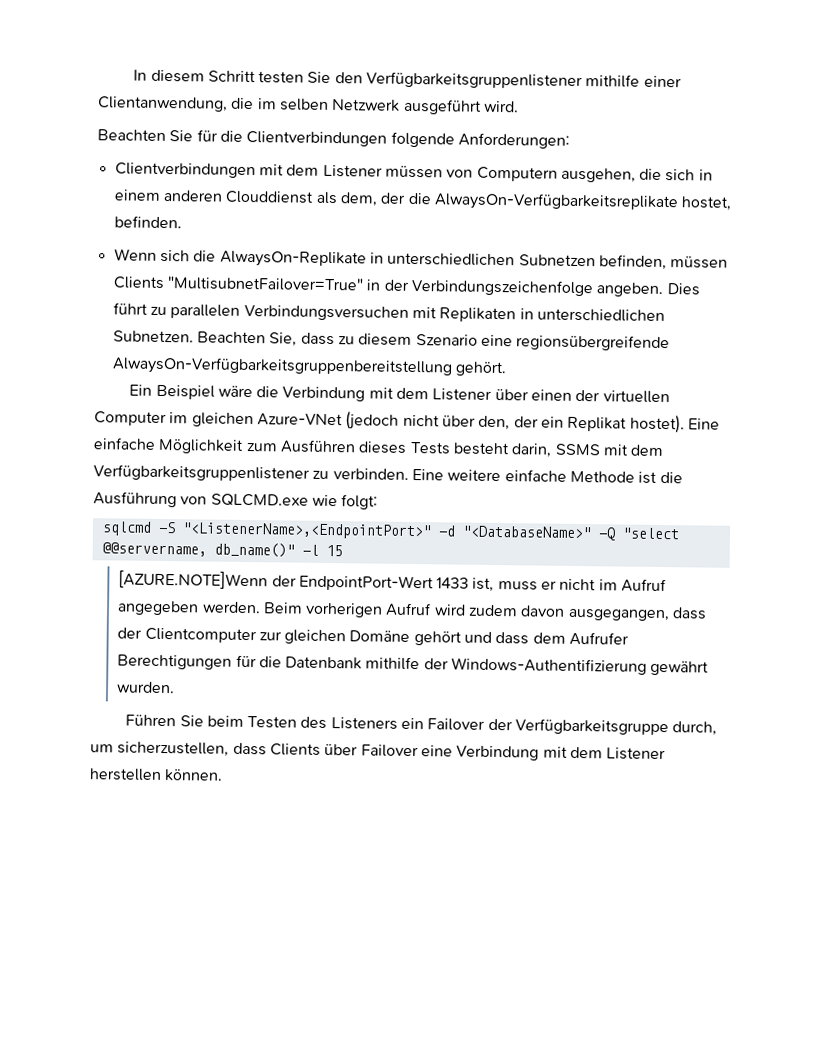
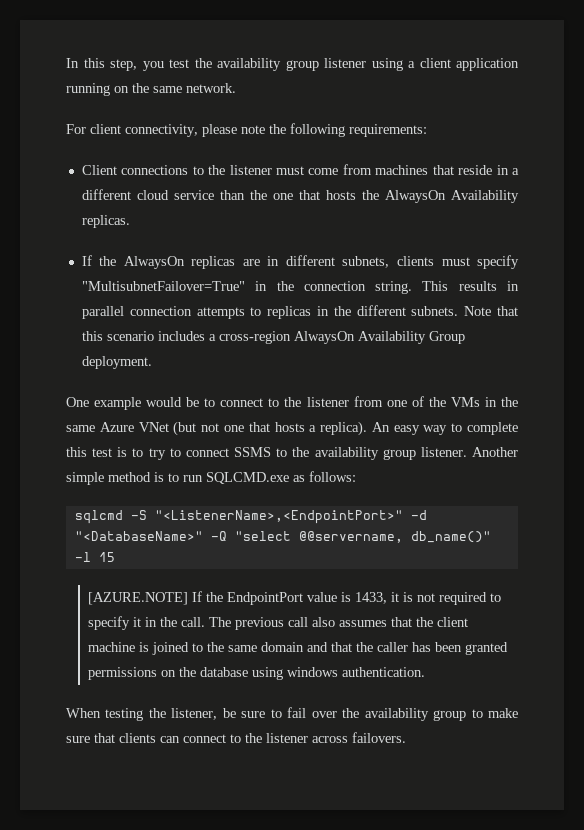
[150,69,682,90] [98,96,519,115] [97,129,570,149] [114,162,713,183] [113,189,733,212] [113,215,182,229] [113,248,729,271] [112,276,700,298] [112,302,665,323] [112,330,671,352] [111,356,507,377] [129,384,670,404] [94,411,720,434] [93,437,665,458] [93,464,683,484] [93,491,379,510] diesem Schritt testen Sie den Verfügbarkeitsgruppenlistener mithilfe einer Clientanwendung, die im selben Netzwerk ausgeführt wird. // Beachten Sie für die Clientverbindungen folgende Anforderungen: // Clientverbindungen mit dem Listener müssen von Computern ausgehen, die sich in einem anderen Clouddienst als dem, der die AlwaysOn-Verfügbarkeitsreplikate hostet, befinden. // Wenn sich die AlwaysOn-Replikate in unterschiedlichen Subnetzen befinden, müssen Clients "MultisubnetFailover=True" in der Verbindungszeichenfolge angeben. Dies führt zu parallelen Verbindungsversuchen mit Replikaten in unterschiedlichen Subnetzen. Beachten Sie, dass zu diesem Szenario eine regionsübergreifende AlwaysOn-Verfügbarkeitsgruppenbereitstellung gehört. // Ein Beispiel wäre die Verbindung mit dem Listener über einen der virtuellen Computer im gleichen Azure-VNet (jedoch nicht über den, der ein Replikat hostet). Eine einfache Möglichkeit zum Ausführen dieses Tests besteht darin, SSMS mit dem Verfügbarkeitsgruppenlistener zu verbinden. Eine weitere einfache Methode ist die Ausführung von SQLCMD.exe wie folgt: -> [83,58,519,71] [66,83,236,96] [66,123,427,137] [81,164,520,175] [81,189,519,203] [81,215,130,228] [81,255,519,269] [81,281,519,294] [81,305,518,319] [81,331,465,344] [81,356,152,369] [66,396,518,410] [66,421,518,436] [66,447,518,460] [66,471,356,485] this step, you test the availability group listener using a client application running on the same network. // For client connectivity, please note the following requirements: // Client connections to the listener must come from machines that reside in a different cloud service than the one that hosts the AlwaysOn Availability replicas. // If the AlwaysOn replicas are in different subnets, clients must specify "MultisubnetFailover=True" in the connection string. This results in parallel connection attempts to replicas in the different subnets. Note that this scenario includes a cross-region AlwaysOn Availability Group deployment. // One example would be to connect to the listener from one of the VMs in the same Azure VNet (but not one that hosts a replica). An easy way to complete this test is to try to connect SSMS to the availability group listener. Another simple method is to run SQLCMD.exe as follows:
[118,570,668,593] [117,600,708,622] [117,627,630,646] [117,654,710,676] [117,681,176,694] [125,714,718,736] [90,741,667,761] [89,768,224,782] [AZURE.NOTE]Wenn der EndpointPort-Wert 1433 ist, muss er nicht im Aufruf angegeben werden. Beim vorherigen Aufruf wird zudem davon ausgegangen, dass der Clientcomputer zur gleichen Domäne gehört und dass dem Aufrufer Berechtigungen für die Datenbank mithilfe der Windows-Authentifizierung gewährt wurden. // Führen Sie beim Testen des Listeners ein Failover der Verfügbarkeitsgruppe durch, um sicherzustellen, dass Clients über Failover eine Verbindung mit dem Listener herstellen können. -> [88,591,502,605] [88,616,469,630] [88,642,509,655] [88,667,426,680] [66,707,518,721] [66,732,406,743] [AZURE.NOTE] If the EndpointPort value is 1433, it is not required to specify it in the call. The previous call also assumes that the client machine is joined to the same domain and that the caller has been granted permissions on the database using windows authentication. // When testing the listener, be sure to fail over the availability group to make sure that clients can connect to the listener across failovers.

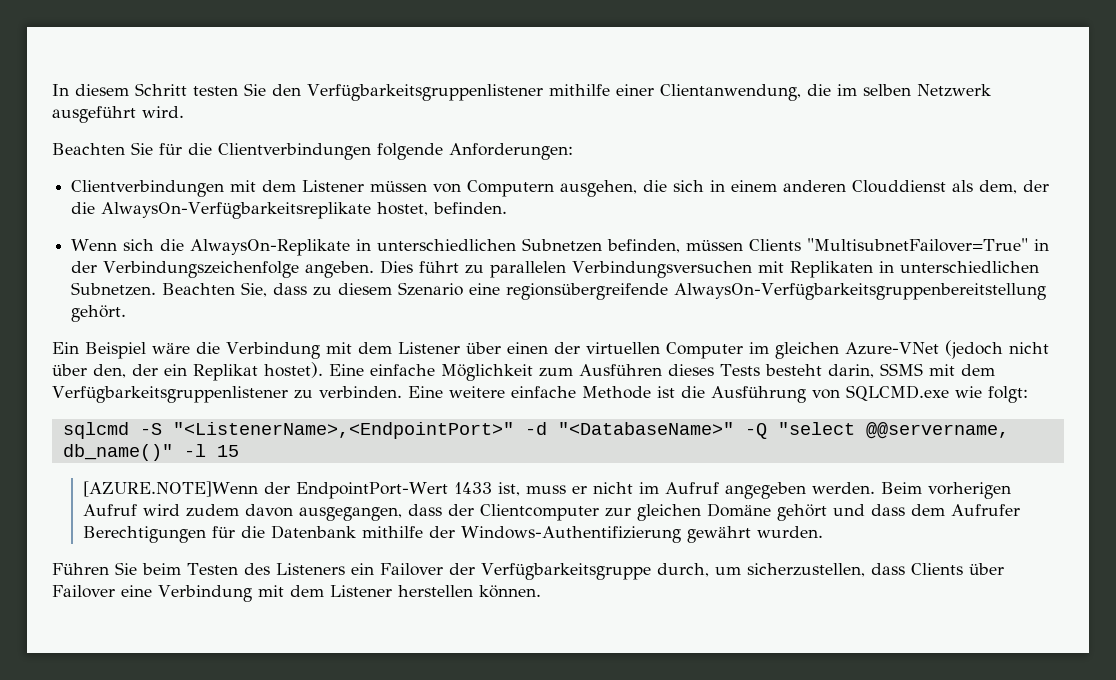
[83,58,519,71] [66,83,236,96] [66,123,427,137] [81,164,520,175] [81,189,519,203] [81,215,130,228] [81,255,519,269] [81,281,519,294] [81,305,518,319] [81,331,465,344] [81,356,152,369] [66,396,518,410] [66,421,518,436] [66,447,518,460] [66,471,356,485] this step, you test the availability group listener using a client application running on the same network. // For client connectivity, please note the following requirements: // Client connections to the listener must come from machines that reside in a different cloud service than the one that hosts the AlwaysOn Availability replicas. // If the AlwaysOn replicas are in different subnets, clients must specify "MultisubnetFailover=True" in the connection string. This results in parallel connection attempts to replicas in the different subnets. Note that this scenario includes a cross-region AlwaysOn Availability Group deployment. // One example would be to connect to the listener from one of the VMs in the same Azure VNet (but not one that hosts a replica). An easy way to complete this test is to try to connect SSMS to the availability group listener. Another simple method is to run SQLCMD.exe as follows: -> [75,83,991,101] [52,106,184,123] [52,142,573,160] [71,180,1050,197] [71,202,508,219] [71,238,1050,256] [71,260,1040,278] [71,282,1047,300] [71,305,127,322] [52,340,1049,359] [52,362,995,381] [52,385,1028,403] diesem Schritt testen Sie den Verfügbarkeitsgruppenlistener mithilfe einer Clientanwendung, die im selben Netzwerk ausgeführt wird. // Beachten Sie für die Clientverbindungen folgende Anforderungen: // Clientverbindungen mit dem Listener müssen von Computern ausgehen, die sich in einem anderen Clouddienst als dem, der die AlwaysOn-Verfügbarkeitsreplikate hostet, befinden. // Wenn sich die AlwaysOn-Replikate in unterschiedlichen Subnetzen befinden, müssen Clients "MultisubnetFailover=True" in der Verbindungszeichenfolge angeben. Dies führt zu parallelen Verbindungsversuchen mit Replikaten in unterschiedlichen Subnetzen. Beachten Sie, dass zu diesem Szenario eine regionsübergreifende AlwaysOn-Verfügbarkeitsgruppenbereitstellung gehört. // Ein Beispiel wäre die Verbindung mit dem Listener über einen der virtuellen Computer im gleichen Azure-VNet (jedoch nicht über den, der ein Replikat hostet). Eine einfache Möglichkeit zum Ausführen dieses Tests besteht darin, SSMS mit dem Verfügbarkeitsgruppenlistener zu verbinden. Eine weitere einfache Methode ist die Ausführung von SQLCMD.exe wie folgt:
[88,591,502,605] [88,616,469,630] [88,642,509,655] [88,667,426,680] [66,707,518,721] [66,732,406,743] [AZURE.NOTE] If the EndpointPort value is 1433, it is not required to specify it in the call. The previous call also assumes that the client machine is joined to the same domain and that the caller has been granted permissions on the database using windows authentication. // When testing the listener, be sure to fail over the availability group to make sure that clients can connect to the listener across failovers. -> [82,481,1011,499] [82,503,1020,521] [82,525,823,543] [52,562,1004,580] [52,585,541,602] [AZURE.NOTE]Wenn der EndpointPort-Wert 1433 ist, muss er nicht im Aufruf angegeben werden. Beim vorherigen Aufruf wird zudem davon ausgegangen, dass der Clientcomputer zur gleichen Domäne gehört und dass dem Aufrufer Berechtigungen für die Datenbank mithilfe der Windows-Authentifizierung gewährt wurden. // Führen Sie beim Testen des Listeners ein Failover der Verfügbarkeitsgruppe durch, um sicherzustellen, dass Clients über Failover eine Verbindung mit dem Listener herstellen können.

